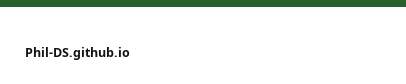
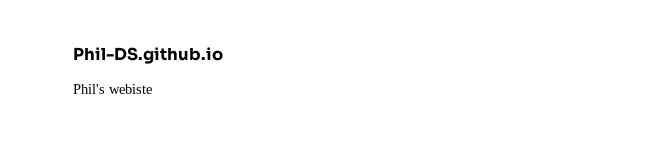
(130, 53) none -> [73,84,152,94] // Phil's webiste

